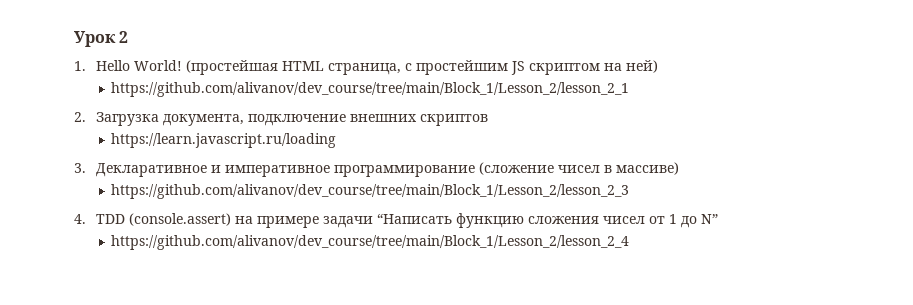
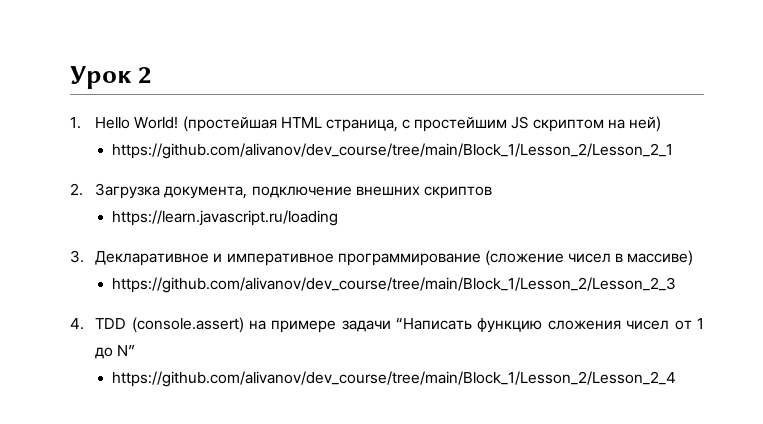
[111,82,630,97] https://github.com/alivanov/dev_course/tree/main/Block_1/Lesson_2/lesson_2_1 -> [112,143,674,159] https://github.com/alivanov/dev_course/tree/main/Block_1/Lesson_2/Lesson_2_1
[111,184,630,199] https://github.com/alivanov/dev_course/tree/main/Block_1/Lesson_2/lesson_2_3 -> [112,277,677,293] https://github.com/alivanov/dev_course/tree/main/Block_1/Lesson_2/Lesson_2_3
[111,235,630,250] https://github.com/alivanov/dev_course/tree/main/Block_1/Lesson_2/lesson_2_4 -> [112,371,677,387] https://github.com/alivanov/dev_course/tree/main/Block_1/Lesson_2/Lesson_2_4

